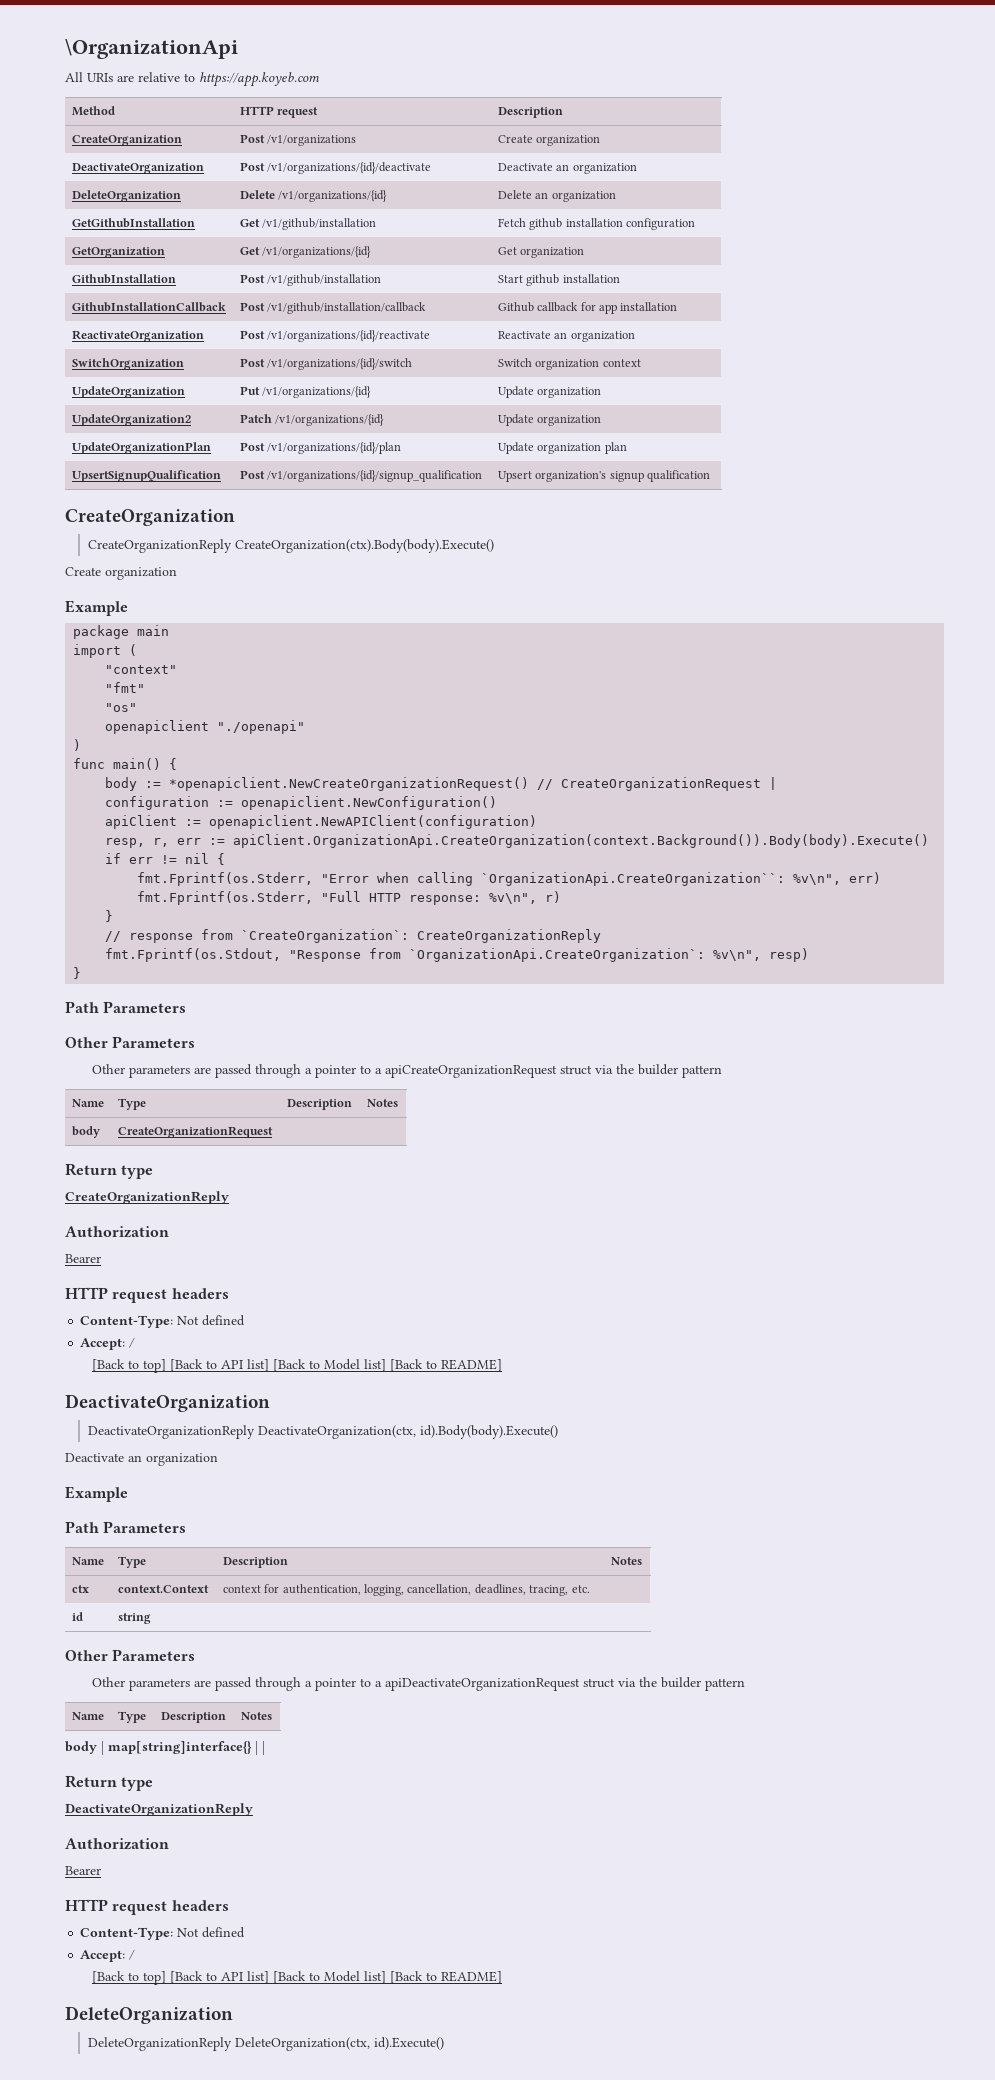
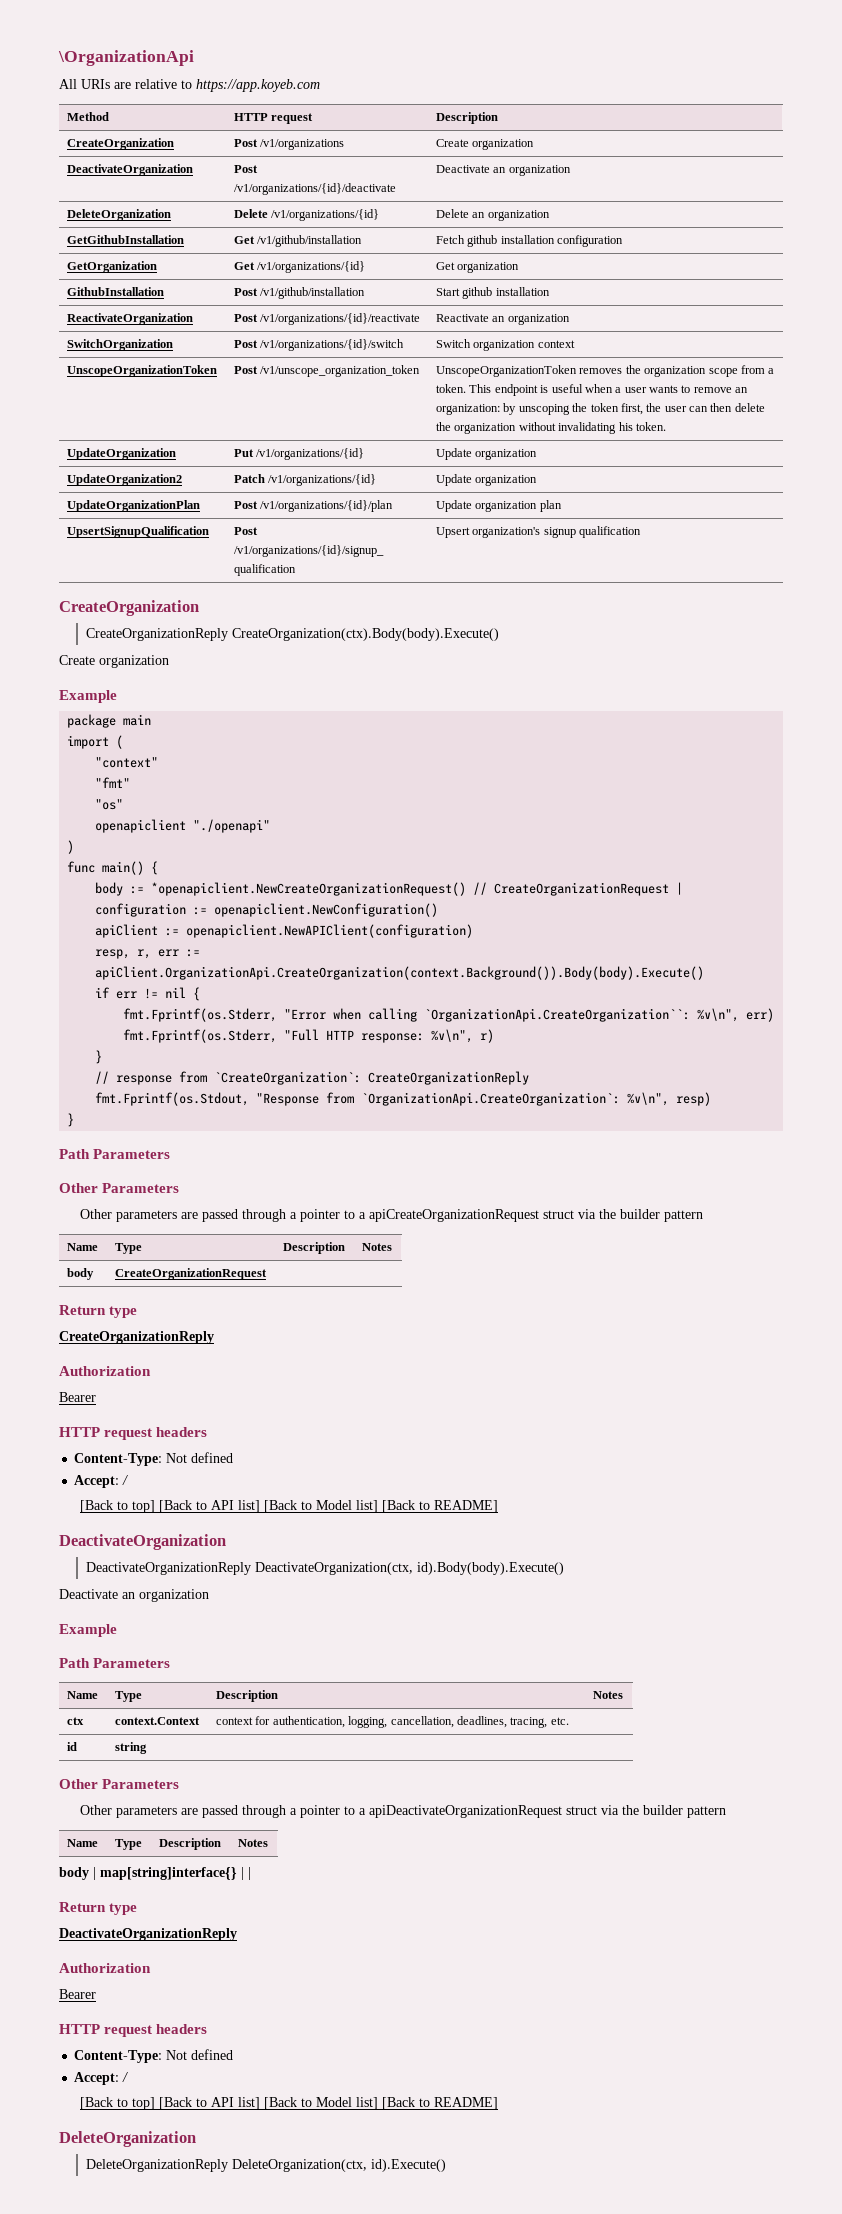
[71,302,226,312] [239,302,427,314] [497,302,678,314] // GithubInstallationCallback | Post /v1/github/installation/callback | Github callback for app installation -> (550, 291) none
(641, 363) none -> [67,365,218,377] [234,365,421,377] [436,365,775,377] [436,384,749,396] [436,403,765,415] [436,422,666,434] // UnscopeOrganizationToken | Post /v1/unscope_organization_token | UnscopeOrganizationToken removes the organization scope from a token. This endpoint is useful when a user wants to remove an organization: by unscoping the token first, the user can then delete the organization without invalidating his token.

